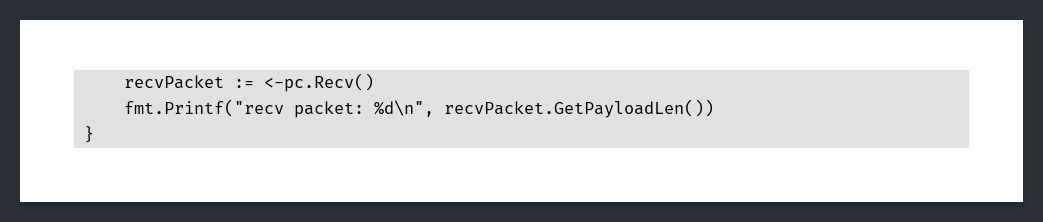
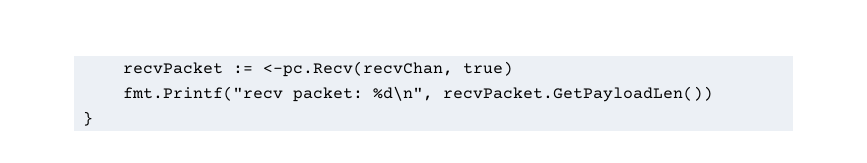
[263,73,374,92] <-pc.Recv() -> [262,61,513,77] <-pc.Recv(recvChan, true)

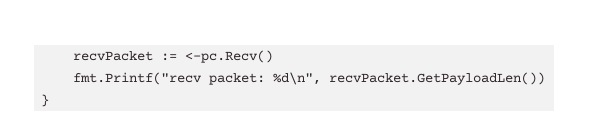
[262,61,513,77] <-pc.Recv(recvChan, true) -> [184,50,273,63] <-pc.Recv()

